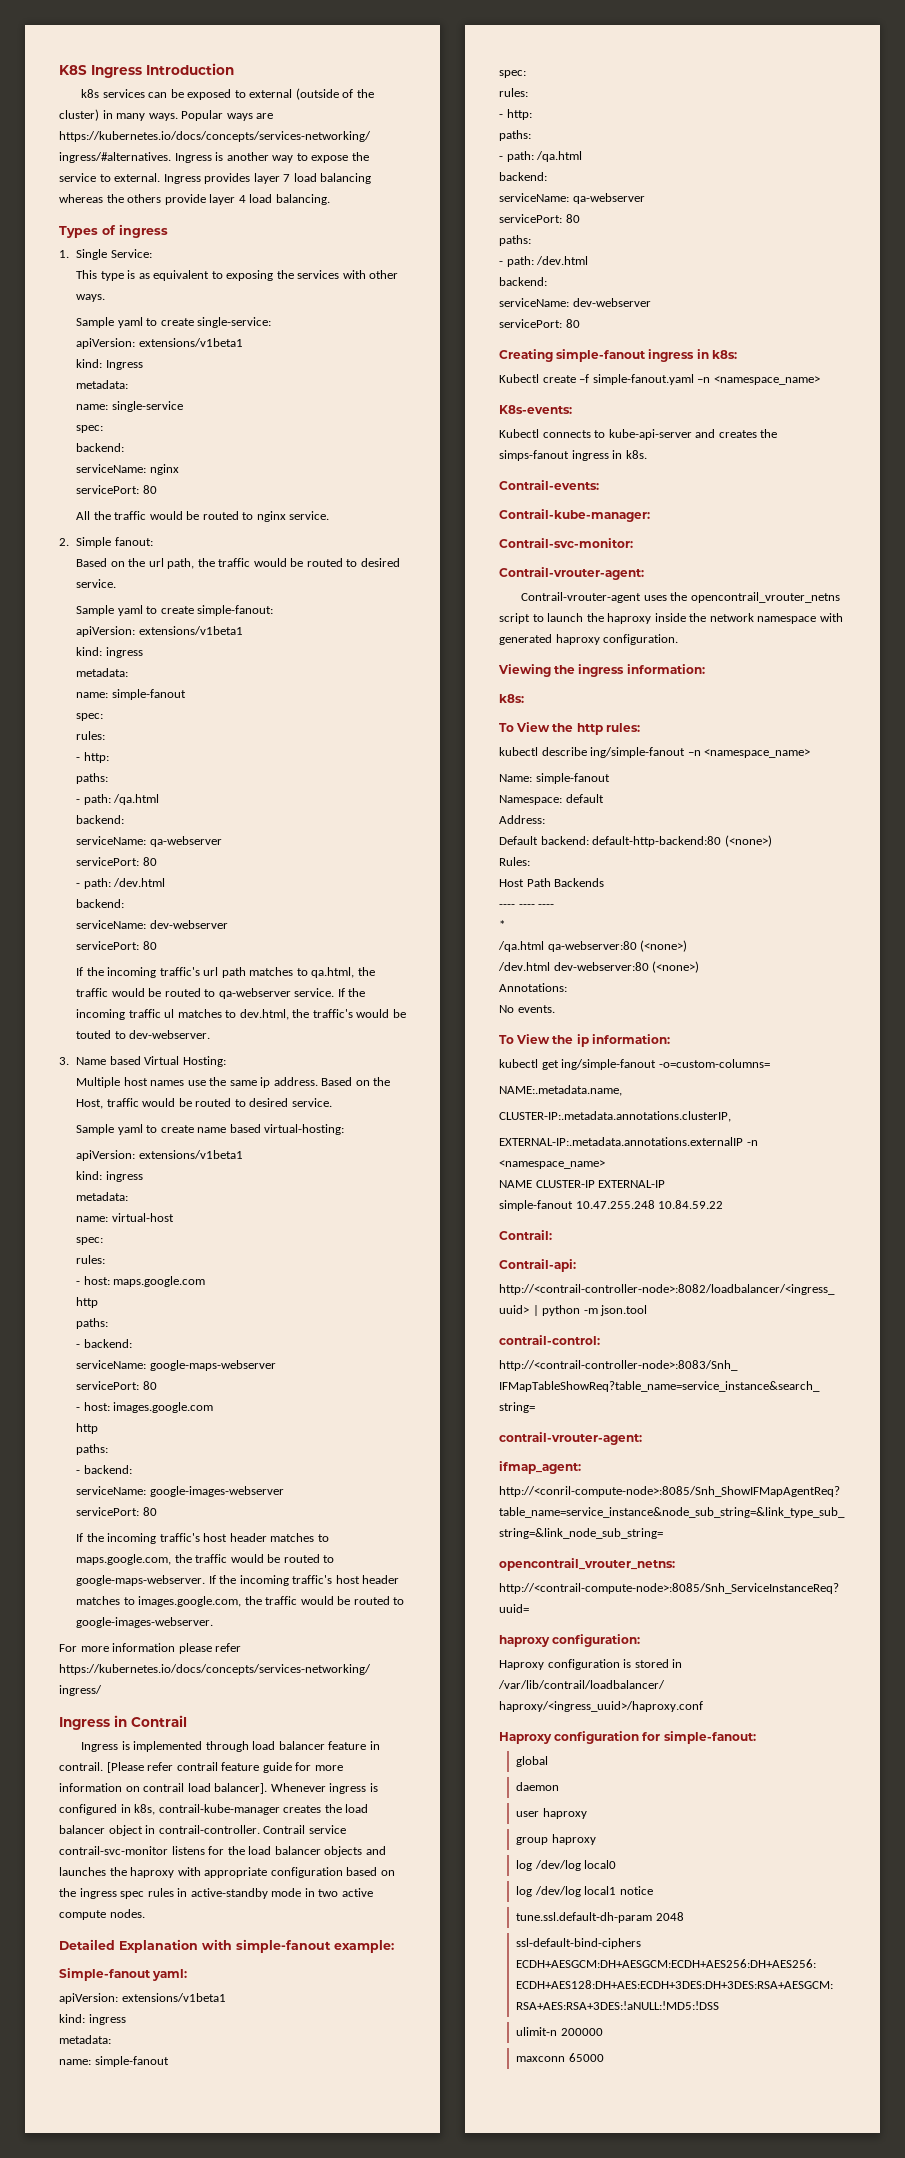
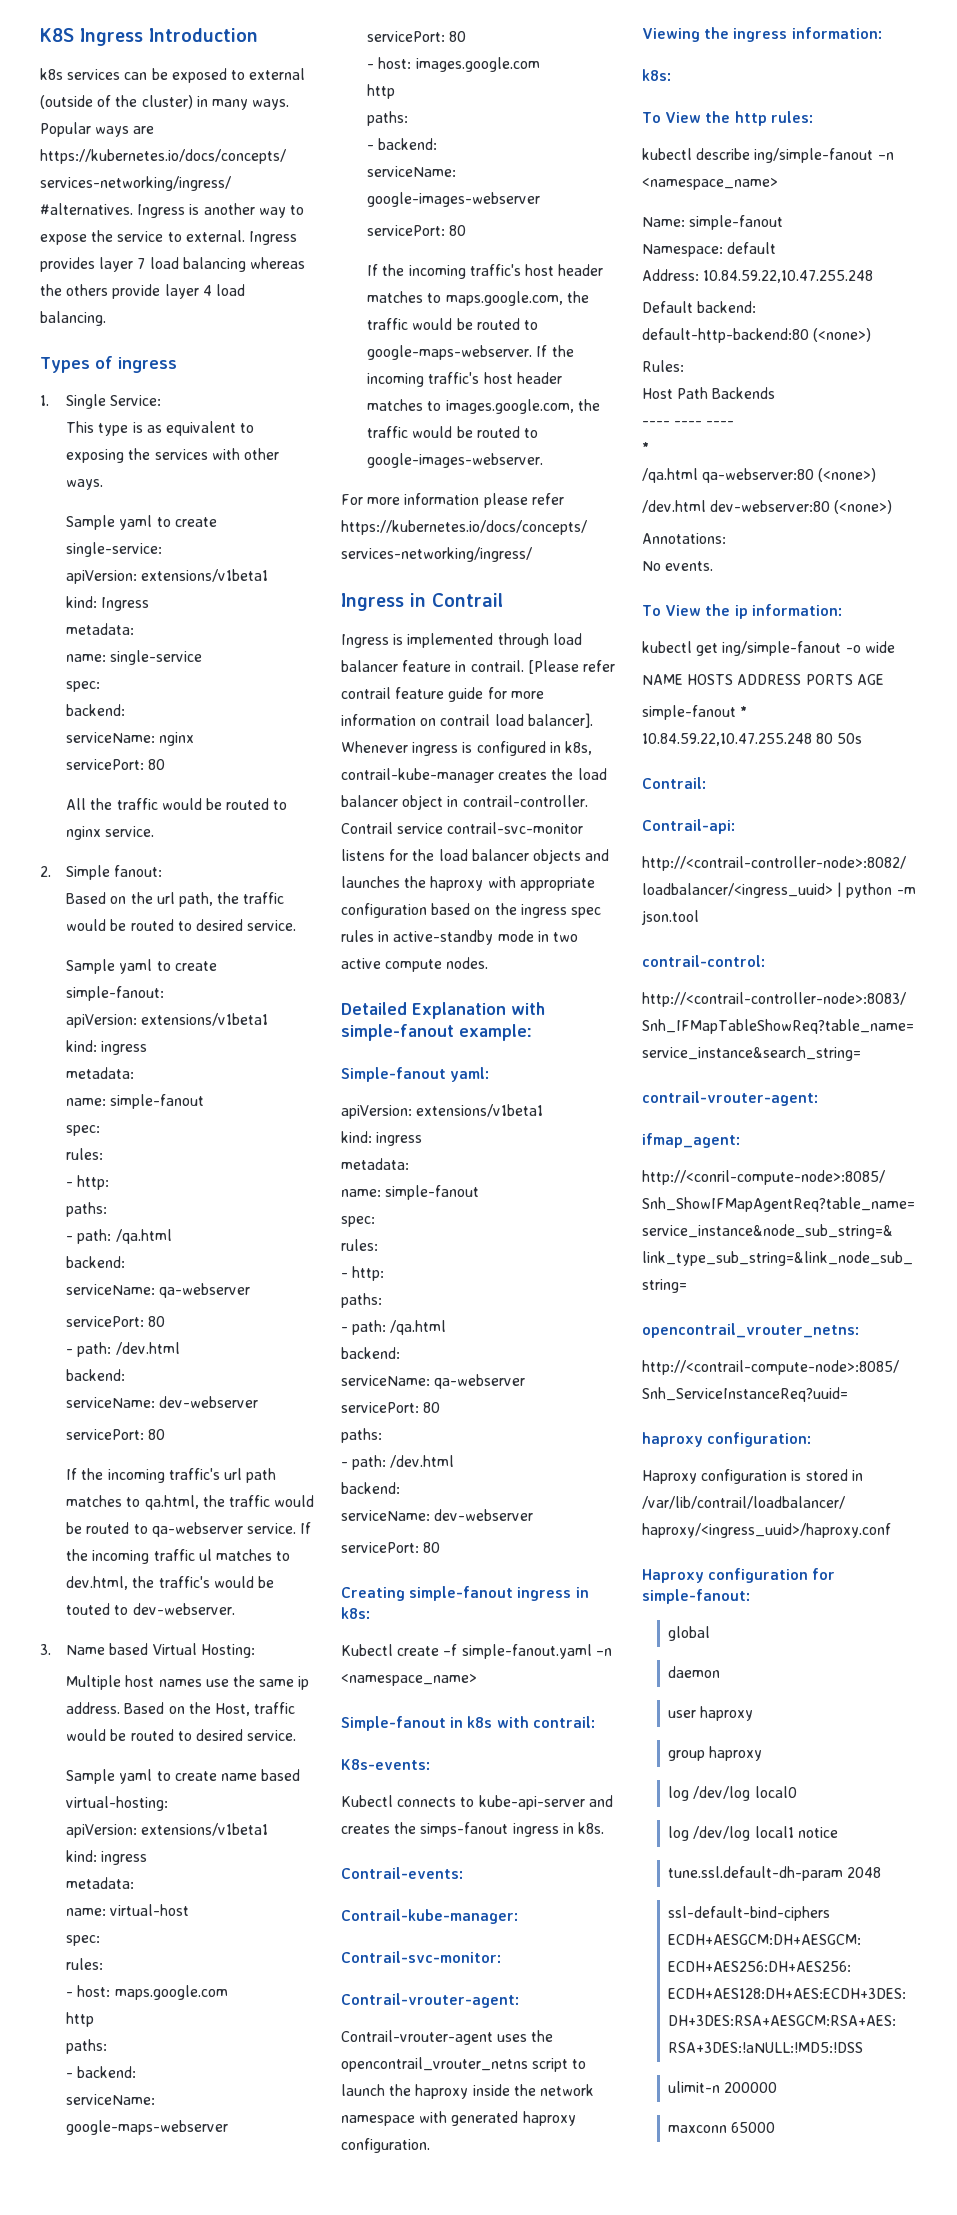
(820, 380) none -> [341,1716,595,1731] // Simple-fanout in k8s with contrail:
(545, 819) none -> [703,270,874,283] 10.84.59.22,10.47.255.248
[658,1059,770,1068] [499,1085,622,1096] [499,1111,731,1122] [499,1137,758,1146] [499,1160,605,1169] [499,1180,666,1188] [499,1200,724,1211] -o=custom-columns= // NAME:.metadata.name, // CLUSTER-IP:.metadata.annotations.clusterIP, // EXTERNAL-IP:.metadata.annotations.externalIP -n <namespace_name> // NAME CLUSTER-IP EXTERNAL-IP // simple-fanout 10.47.255.248 10.84.59.22 -> [845,641,895,653] [642,674,884,685] [642,705,748,720] [642,733,863,746] -o wide // NAME HOSTS ADDRESS PORTS AGE // simple-fanout * 10.84.59.22,10.47.255.248 80 50s

